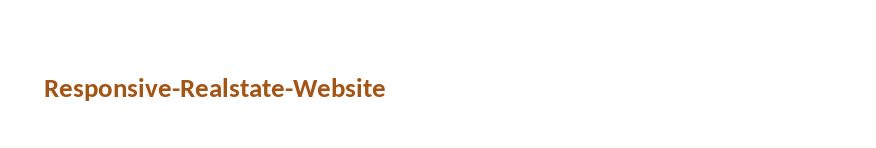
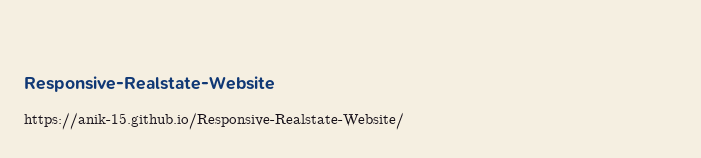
(386, 89) none -> [24,112,404,130] // https://anik-15.github.io/Responsive-Realstate-Website/

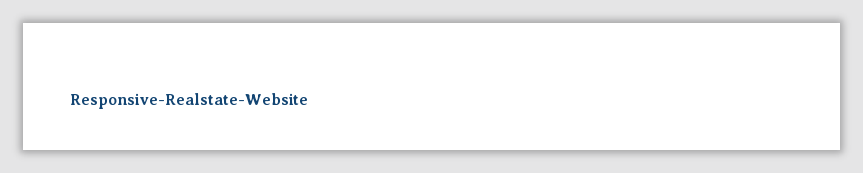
[24,112,404,130] // https://anik-15.github.io/Responsive-Realstate-Website/ -> (308, 101) none

